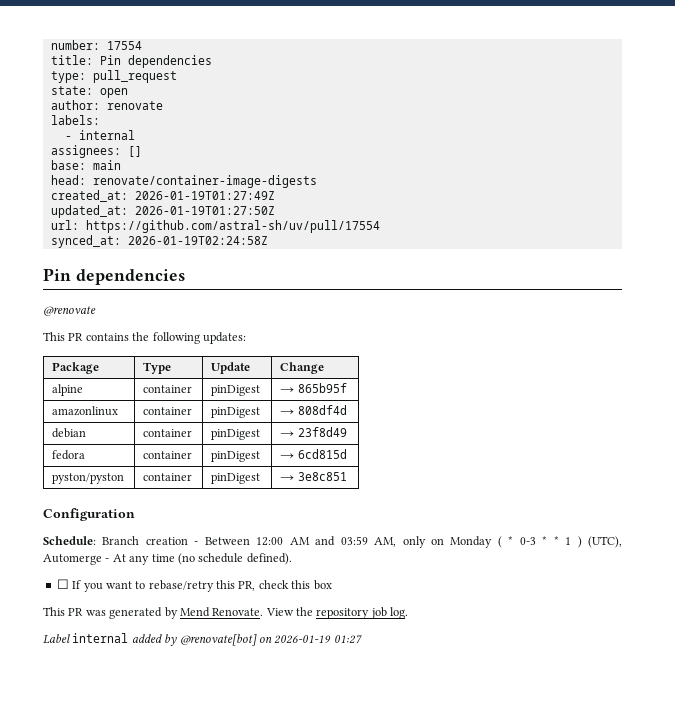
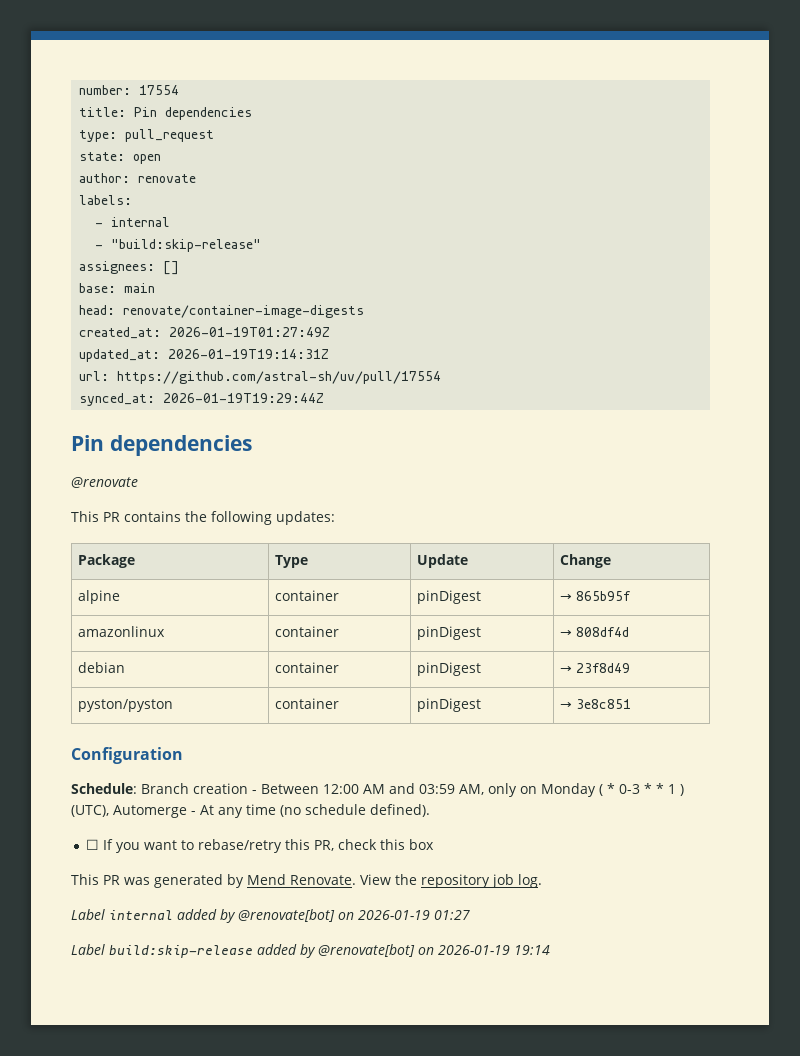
(135, 135) none -> [95,239,262,252] // - "build:skip-release"
[134,206,275,215] 2026-01-19T01:27:50Z -> [168,349,330,359] 2026-01-19T19:14:31Z
[127,236,268,245] 2026-01-19T02:24:58Z -> [163,393,325,403] 2026-01-19T19:29:44Z
[52,450,86,460] [143,451,193,459] [211,451,261,462] [280,449,347,459] // fedora | container | pinDigest | → 6cd815d -> (630, 668) none
(362, 639) none -> [71,944,550,958] // Label build:skip-release added by @renovate[bot] on 2026-01-19 19:14

